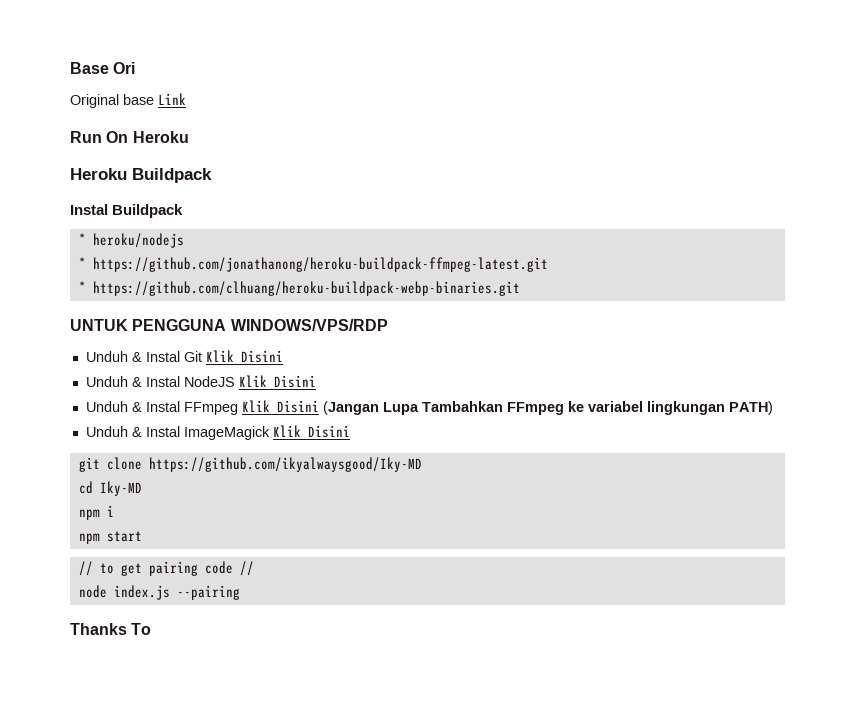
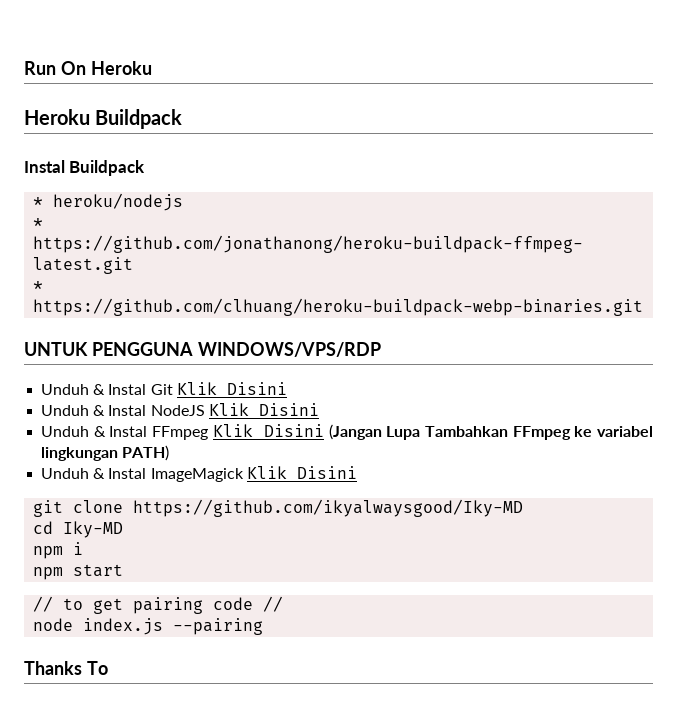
[70,62,136,74] [70,93,186,108] Base Ori // Original base Link // -> (24, 68) none

